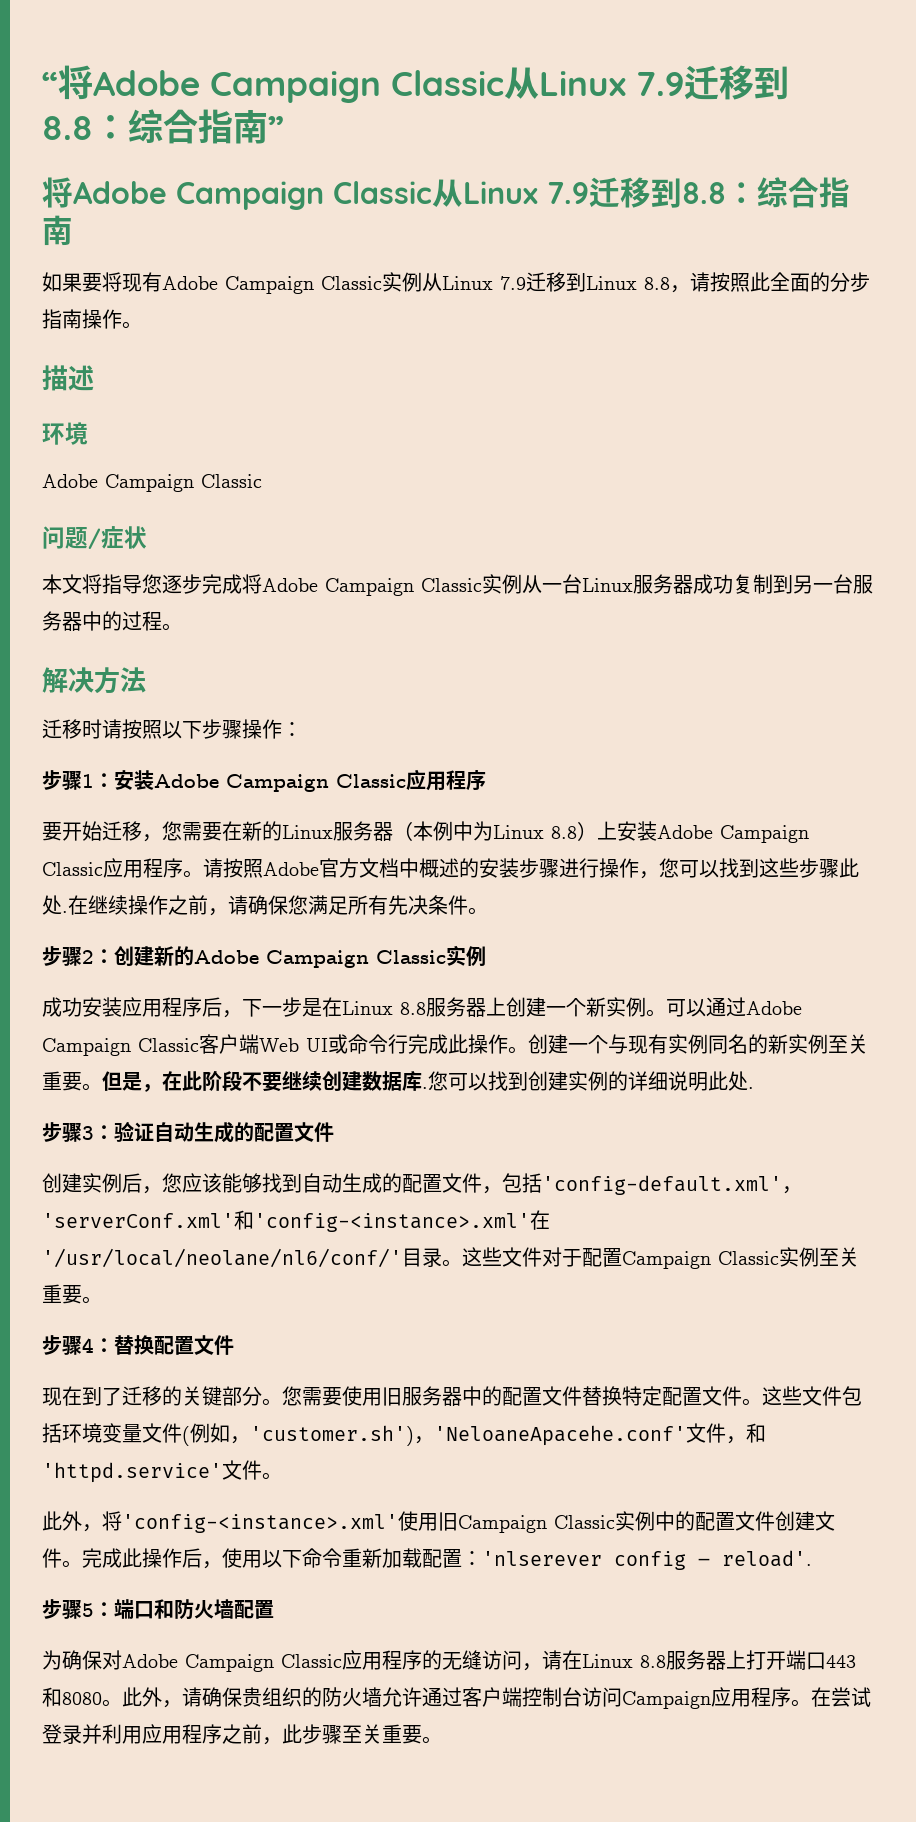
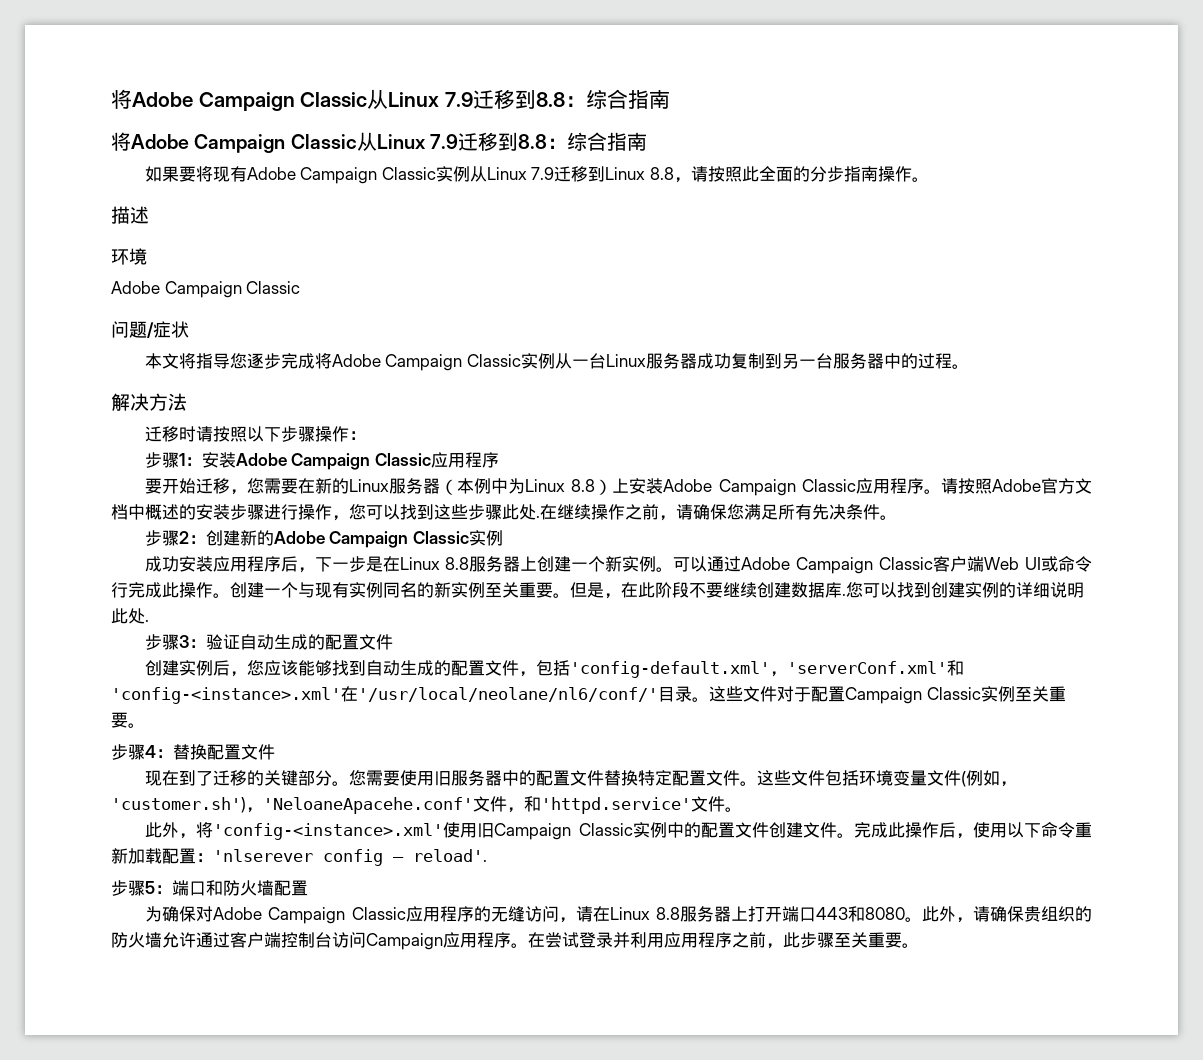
[42,72,58,96] “ -> (111, 99) none
[268,116,284,140] ” -> (670, 99) none

